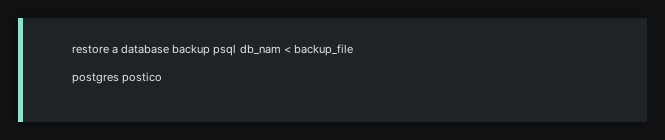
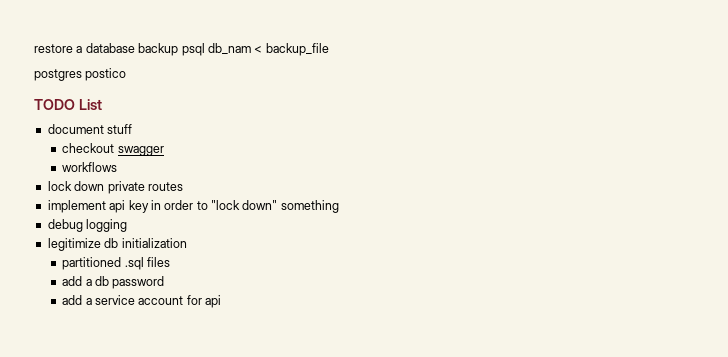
(163, 78) none -> [34,99,102,110] [47,124,133,134] [62,143,164,156] [62,162,118,172] [47,181,183,194] [47,200,339,213] [47,219,128,232] [47,238,187,251] [62,257,170,270] [62,276,165,289] [62,295,222,308] // TODO List // document stuff // checkout swagger // workflows // lock down private routes // implement api key in order to "lock down" something // debug logging // legitimize db initialization // partitioned .sql files // add a db password // add a service account for api

